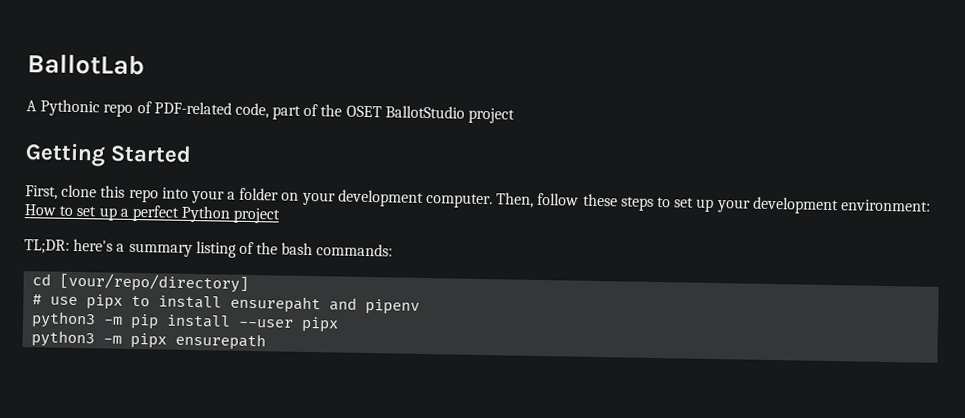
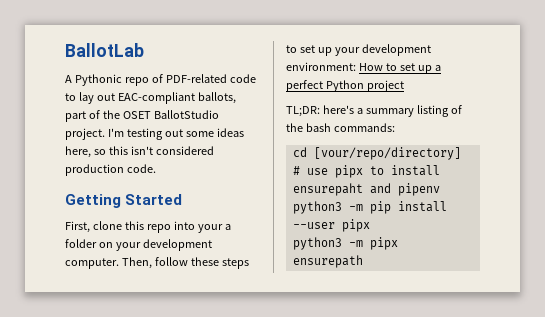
[234,102,269,119] code, -> [229,74,256,83] [65,92,236,104] code to lay out EAC-compliant ballots,
[468,107,516,124] project -> [65,128,244,140] [65,146,214,158] [65,164,156,176] project. I'm testing out some ideas here, so this isn't considered production code.

